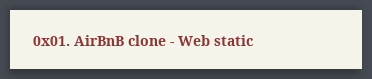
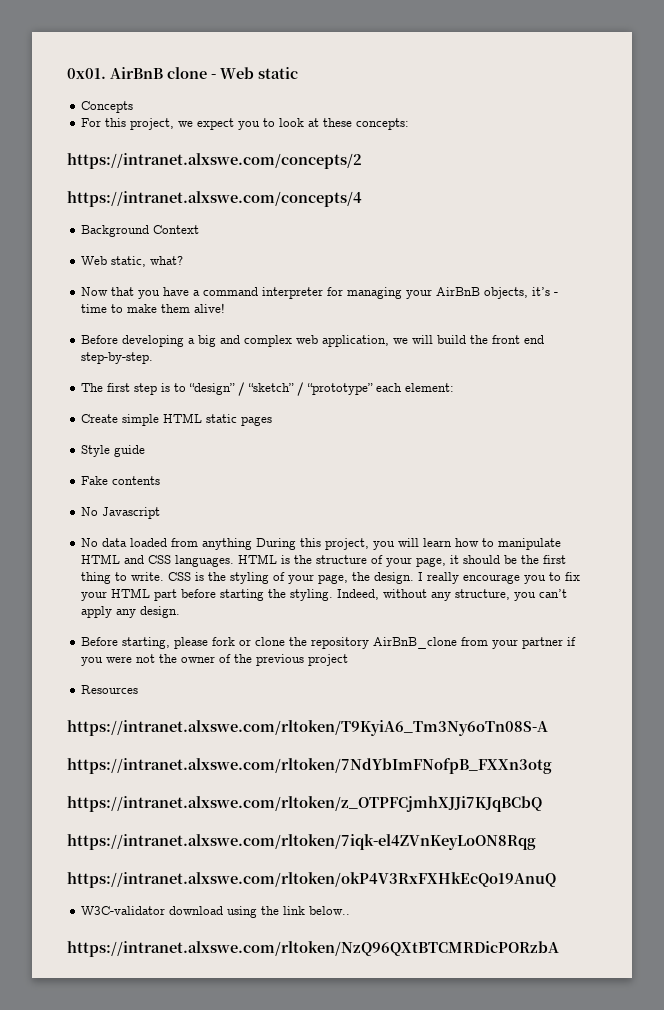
(253, 40) none -> [81,101,134,113] [81,118,410,130] [67,153,362,169] [67,191,362,207] [81,225,200,237] [81,256,184,267] [81,287,559,299] [81,303,226,313] [81,335,545,347] [81,352,154,364] [81,382,455,396] [81,413,273,426] [81,445,146,457] [81,476,161,485] [81,507,161,519] [81,538,562,550] [81,554,567,567] [81,572,581,584] [81,588,568,601] [81,606,181,618] [81,637,577,649] [81,654,349,666] [81,685,139,694] [67,720,548,736] [67,758,552,774] [67,796,542,812] [67,834,536,850] [67,872,556,888] [81,906,351,918] [67,941,559,957] // Concepts // For this project, we expect you to look at these concepts: // https://intranet.alxswe.com/concepts/2 // https://intranet.alxswe.com/concepts/4 // Background Context // Web static, what? // Now that you have a command interpreter for managing your AirBnB objects, it’s - time to make them alive! // Before developing a big and complex web application, we will build the front end step-by-step. // The first step is to “design” / “sketch” / “prototype” each element: // Create simple HTML static pages // Style guide // Fake contents // No Javascript // No data loaded from anything During this project, you will learn how to manipulate HTML and CSS languages. HTML is the structure of your page, it should be the first thing to write. CSS is the styling of your page, the design. I really encourage you to fix your HTML part before starting the styling. Indeed, without any structure, you can’t apply any design. // Before starting, please fork or clone the repository AirBnB_clone from your partner if you were not the owner of the previous project // Resources // https://intranet.alxswe.com/rltoken/T9KyiA6_Tm3Ny6oTn08S-A // https://intranet.alxswe.com/rltoken/7NdYbImFNofpB_FXXn3otg // https://intranet.alxswe.com/rltoken/z_OTPFCjmhXJJi7KJqBCbQ // https://intranet.alxswe.com/rltoken/7iqk-el4ZVnKeyLoON8Rqg // https://intranet.alxswe.com/rltoken/okP4V3RxFXHkEcQo19AnuQ // W3C-validator download using the link below.. // https://intranet.alxswe.com/rltoken/NzQ96QXtBTCMRDicPORzbA

